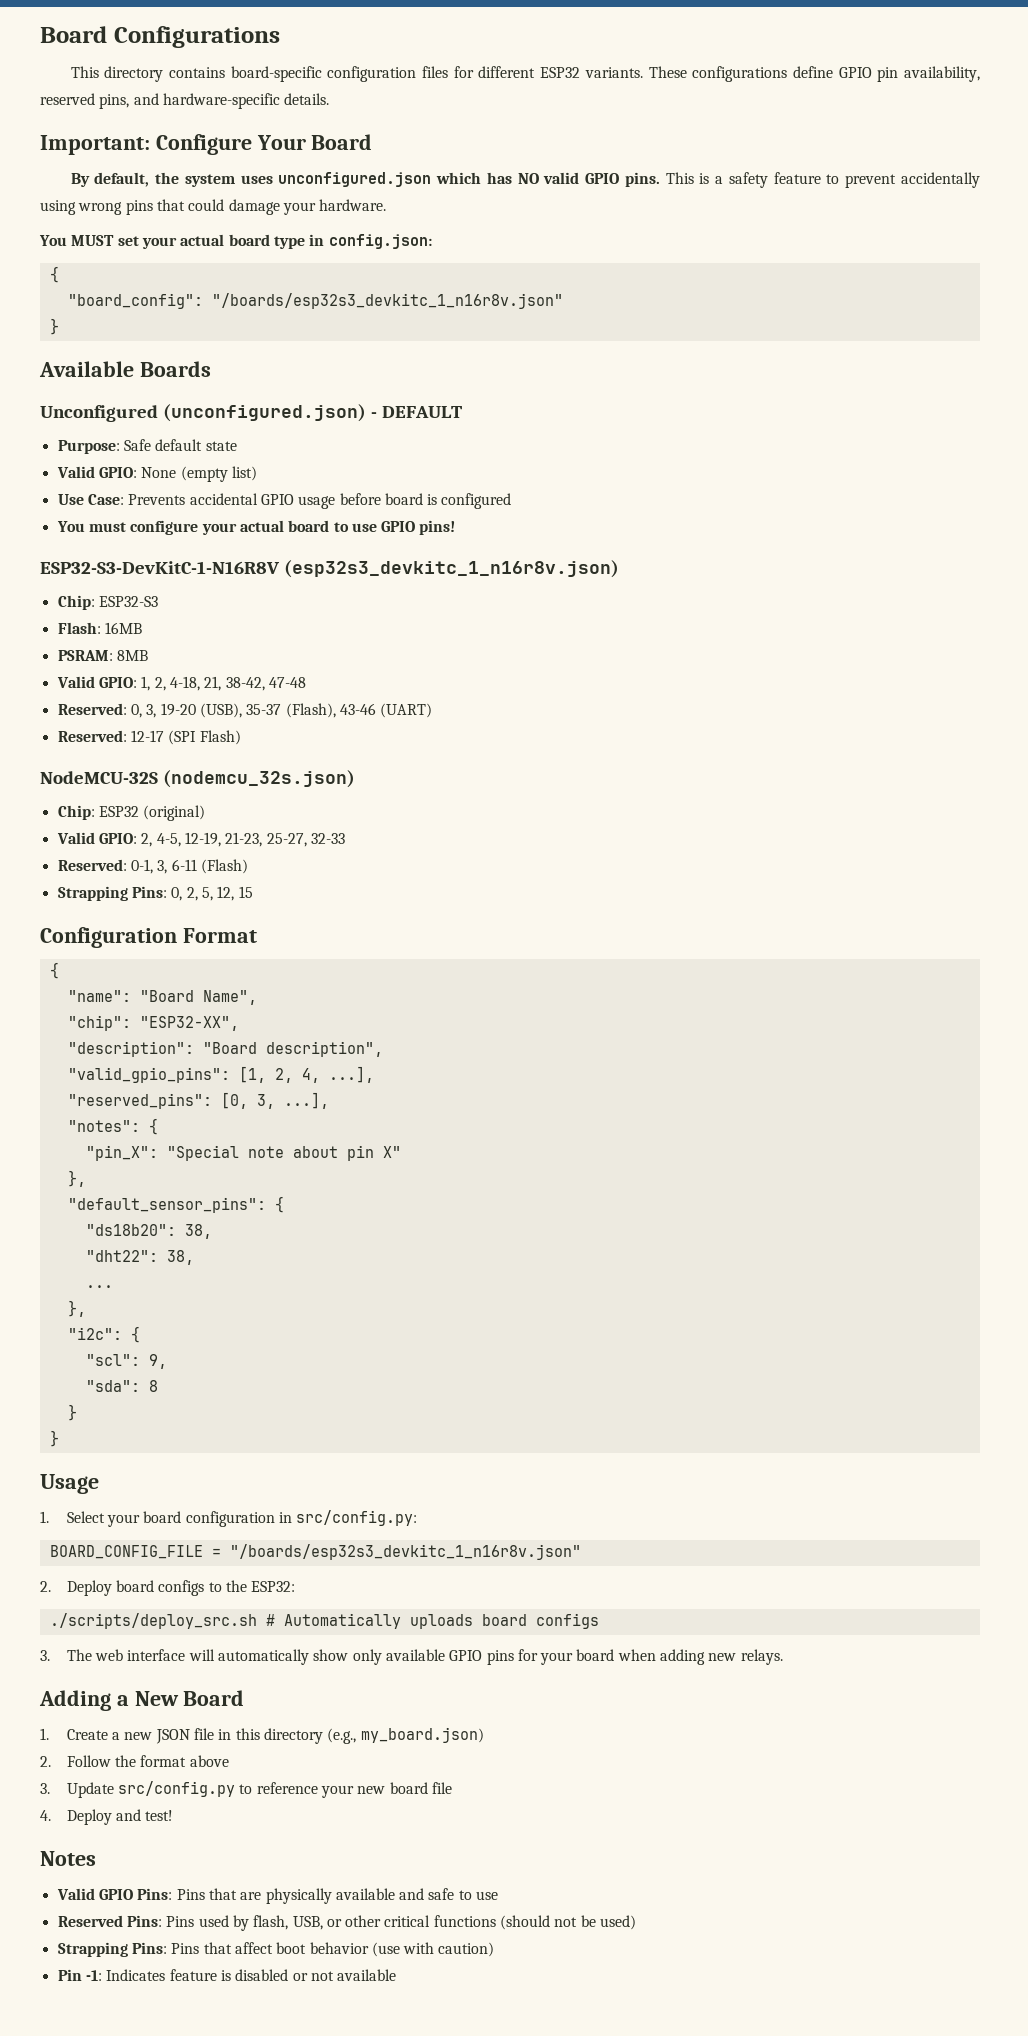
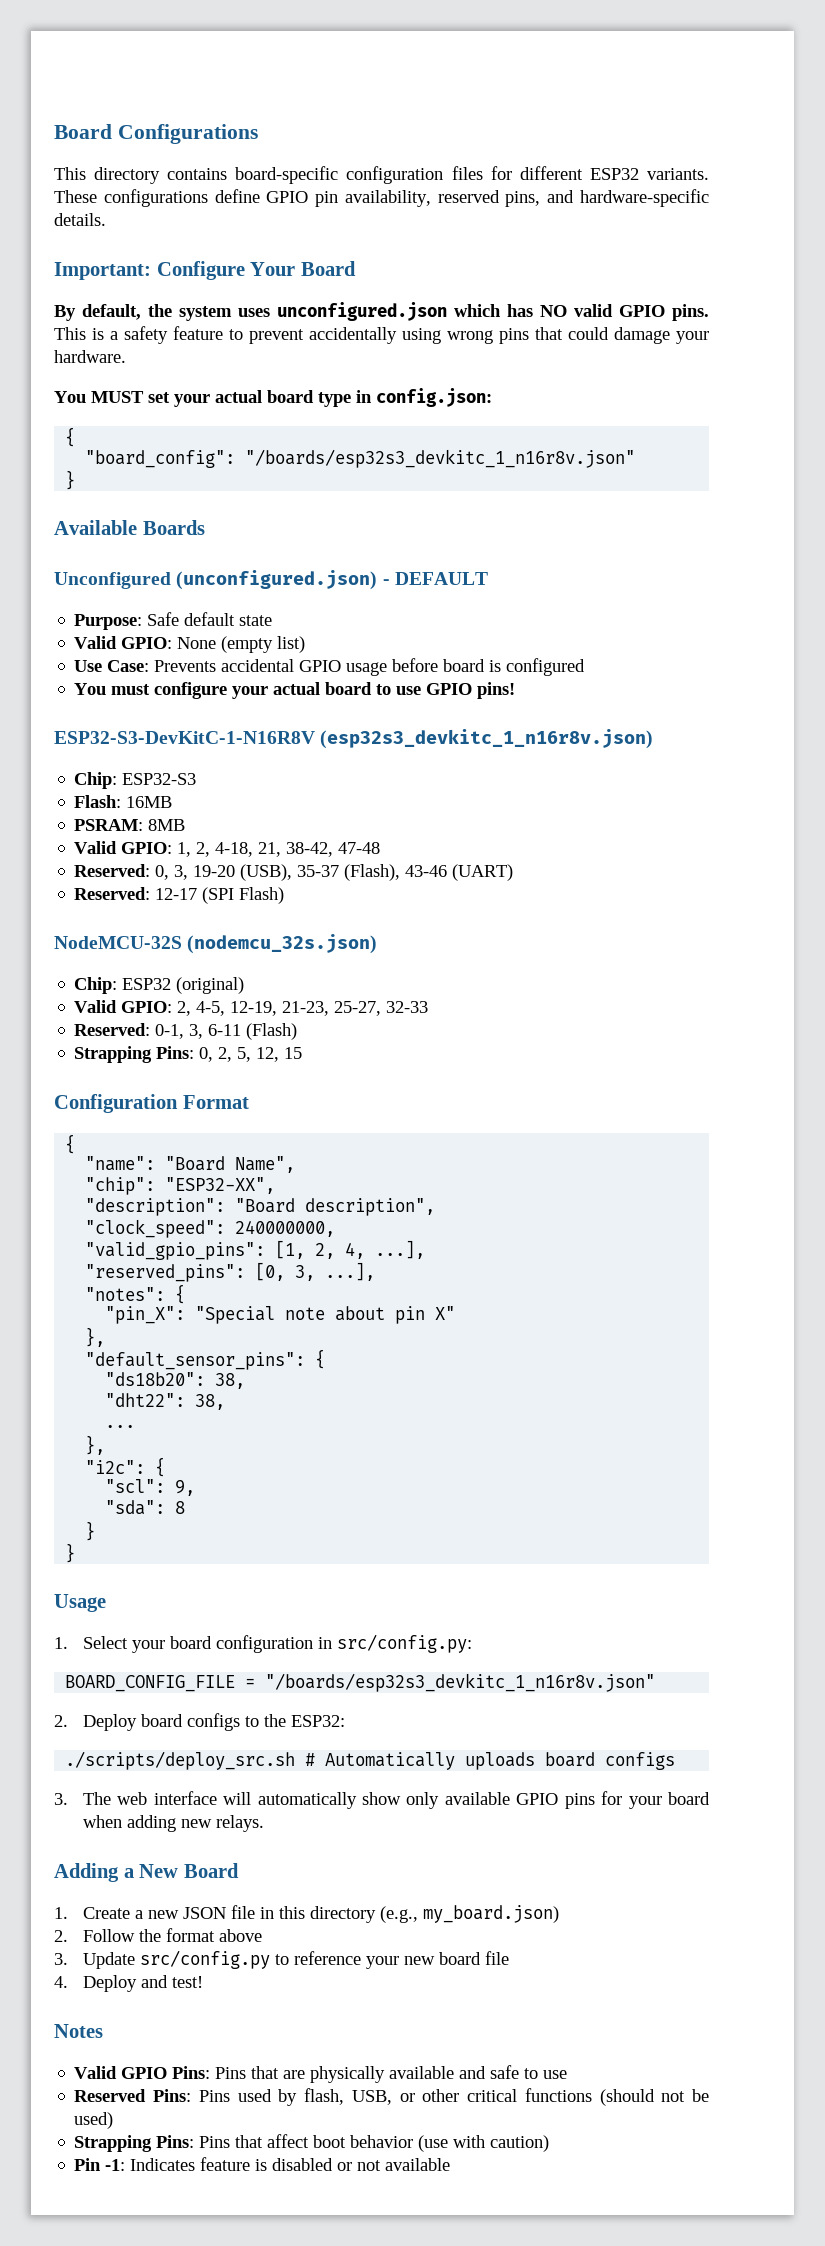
(383, 1049) none -> [85,1219,336,1238] // "clock_speed": 240000000,

